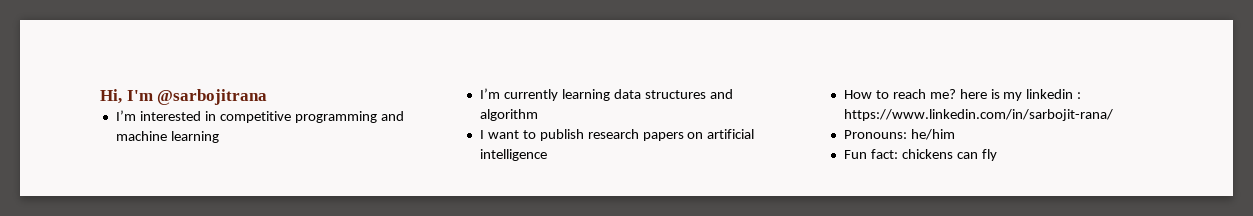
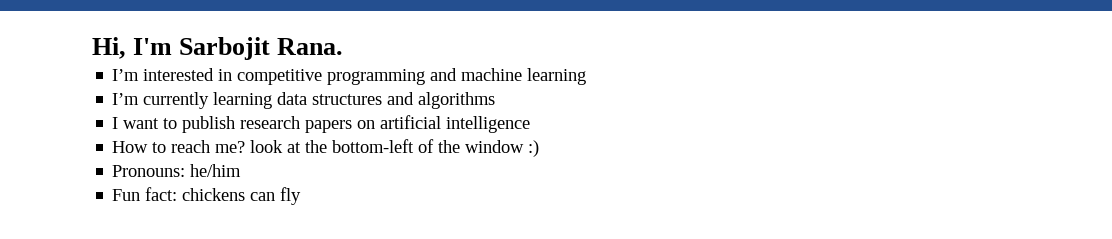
[157,89,268,105] @sarbojitrana -> [179,37,344,60] Sarbojit Rana.
[479,109,538,121] algorithm -> [418,92,496,109] algorithms
[959,89,1082,101] [843,109,1113,121] here is my linkedin : https://www.linkedin.com/in/sarbojit-rana/ -> [250,139,540,157] look at the bottom-left of the window :)

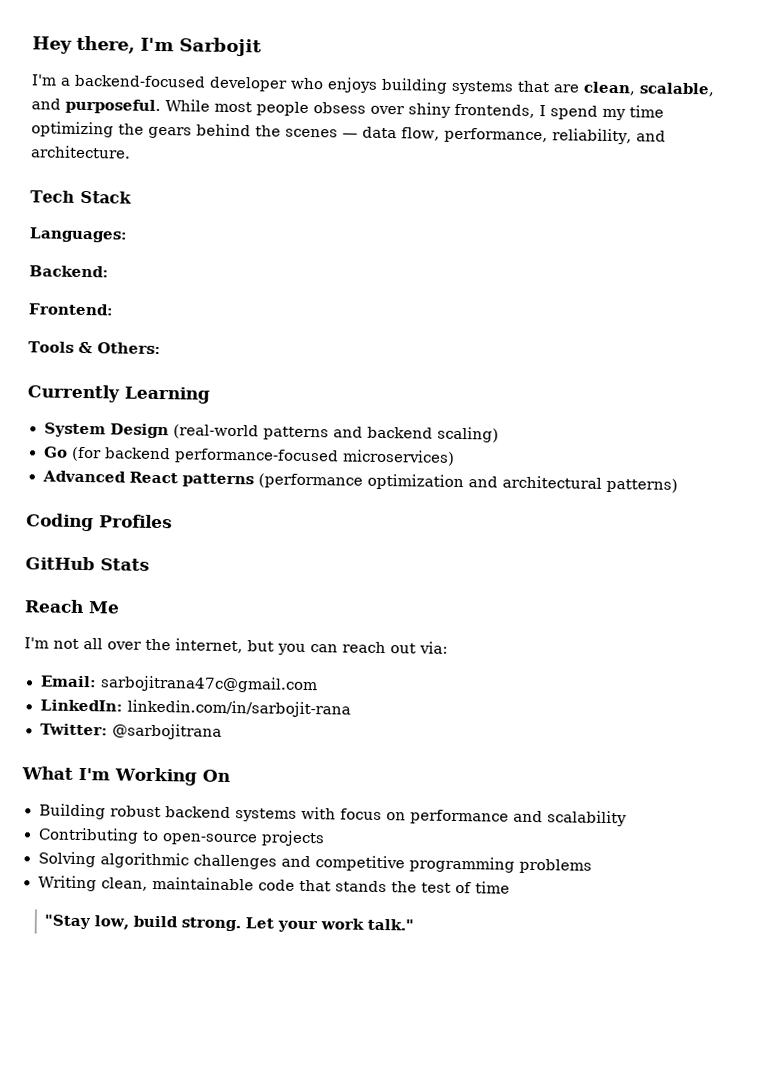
[92,37,126,59] Hi, -> [32,35,135,54] Hey there,
[277,38,344,55] [112,68,587,85] [112,92,496,109] [112,115,531,133] [112,139,540,157] [112,164,242,177] [112,187,302,205] Rana. // I’m interested in competitive programming and machine learning // I’m currently learning data structures and algorithms // I want to publish research papers on artificial intelligence // How to reach me? look at the bottom-left of the window :) // Pronouns: he/him // Fun fact: chickens can fly -> [31,74,715,97] [31,98,664,121] [31,121,666,145] [30,145,131,159] [30,190,132,204] [29,227,128,243] [29,265,109,278] [28,303,114,316] [28,341,161,355] [27,384,210,404] [43,422,499,443] [43,446,455,466] [41,470,678,493] [26,513,173,532] [25,556,150,571] [24,599,120,614] [24,637,448,655] [39,675,318,694] [39,699,351,718] [39,723,223,740] [21,766,230,786] [38,803,627,827] [37,827,325,847] [37,851,592,874] [37,875,510,894] [44,914,415,933] // I'm a backend-focused developer who enjoys building systems that are clean, scalable, and purposeful. While most people obsess over shiny frontends, I spend my time optimizing the gears behind the scenes — data flow, performance, reliability, and architecture. // Tech Stack // Languages: // Backend: // Frontend: // Tools & Others: // Currently Learning // System Design (real-world patterns and backend scaling) // Go (for backend performance-focused microservices) // Advanced React patterns (performance optimization and architectural patterns) // Coding Profiles // GitHub Stats // Reach Me // I'm not all over the internet, but you can reach out via: // Email: sarbojitrana47c@gmail.com // LinkedIn: linkedin.com/in/sarbojit-rana // Twitter: @sarbojitrana // What I'm Working On // Building robust backend systems with focus on performance and scalability // Contributing to open-source projects // Solving algorithmic challenges and competitive programming problems // Writing clean, maintainable code that stands the test of time // "Stay low, build strong. Let your work talk."

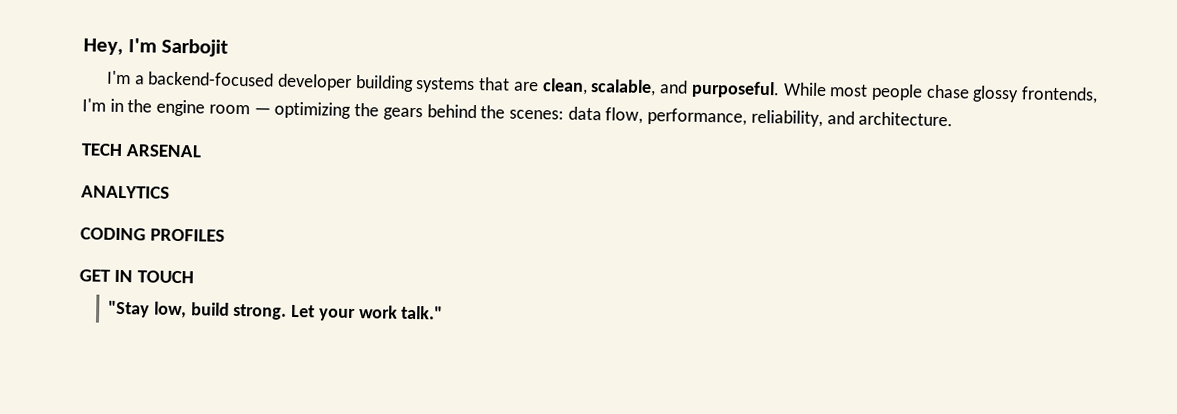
[32,35,135,54] Hey there, -> [83,38,123,56] Hey,
[290,77,378,93] who enjoys -> (353, 82) none
[313,102,664,121] obsess over shiny frontends, I spend my time -> [925,84,1099,104] [82,98,271,117] chase glossy frontends, I'm in the engine room —
[285,128,358,138] scenes — -> [508,109,564,120] scenes:
[30,190,132,204] [29,227,128,243] [29,265,109,278] [28,303,114,316] [28,341,161,355] [27,384,210,404] [43,422,499,443] [43,446,455,466] [41,470,678,493] [26,513,173,532] [25,556,150,571] [24,599,120,614] [24,637,448,655] [39,675,318,694] [39,699,351,718] [39,723,223,740] [21,766,230,786] [38,803,627,827] [37,827,325,847] [37,851,592,874] [37,875,510,894] Tech Stack // Languages: // Backend: // Frontend: // Tools & Others: // Currently Learning // System Design (real-world patterns and backend scaling) // Go (for backend performance-focused microservices) // Advanced React patterns (performance optimization and architectural patterns) // Coding Profiles // GitHub Stats // Reach Me // I'm not all over the internet, but you can reach out via: // Email: sarbojitrana47c@gmail.com // LinkedIn: linkedin.com/in/sarbojit-rana // Twitter: @sarbojitrana // What I'm Working On // Building robust backend systems with focus on performance and scalability // Contributing to open-source projects // Solving algorithmic challenges and competitive programming problems // Writing clean, maintainable code that stands the test of time -> [81,143,201,158] [81,185,170,199] [80,227,225,242] [79,269,194,284] TECH ARSENAL // ANALYTICS // CODING PROFILES // GET IN TOUCH

